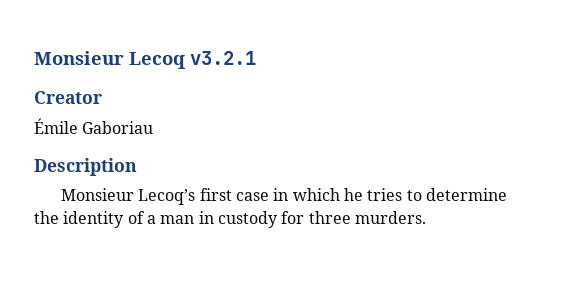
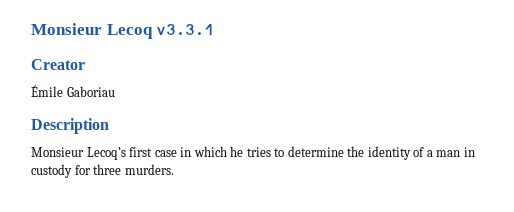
[190,51,256,65] v3.2.1 -> [156,24,215,36] v3.3.1

